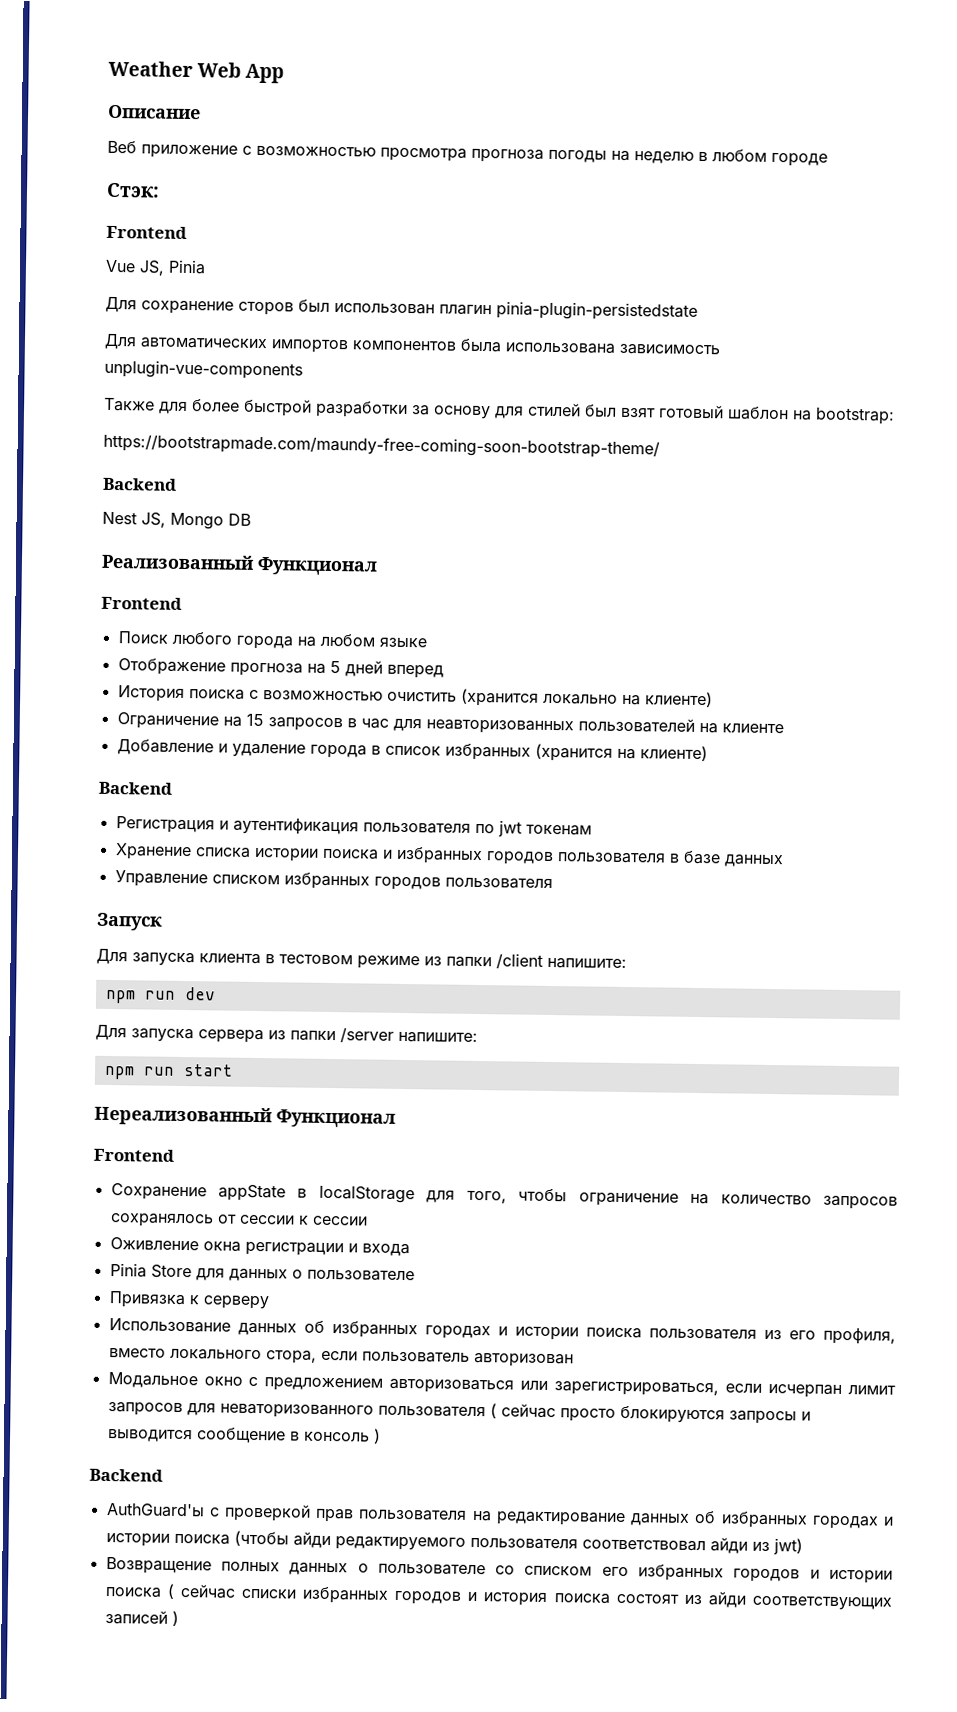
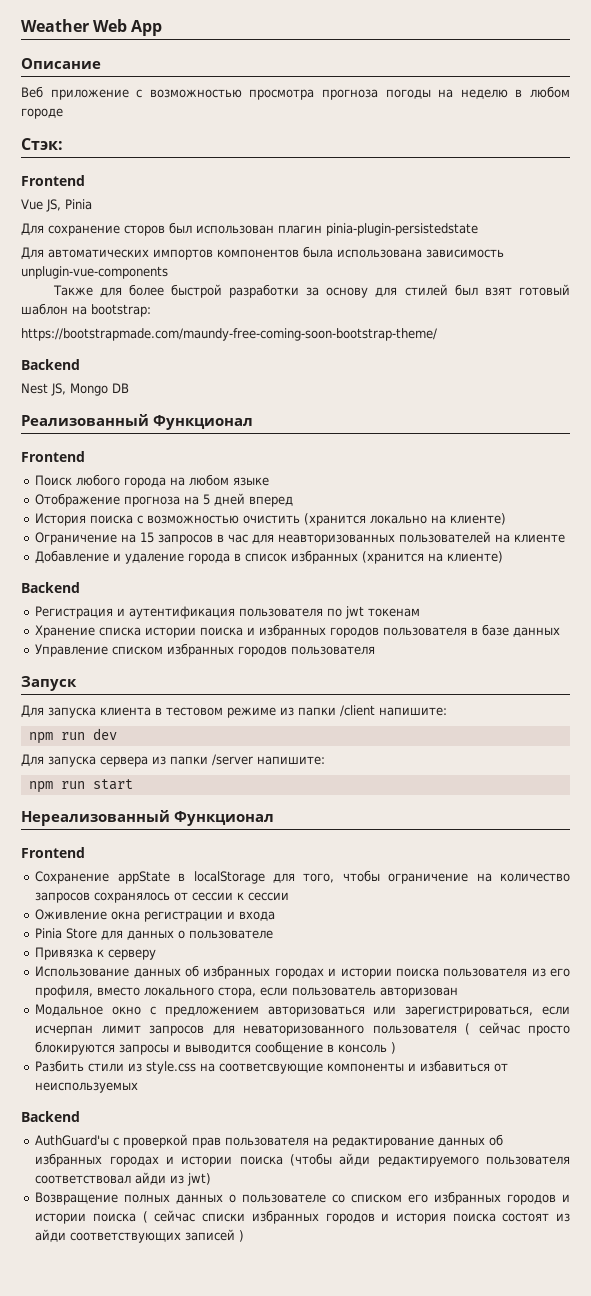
(381, 1436) none -> [35,1060,509,1074] [35,1082,139,1093] // Разбить стили из style.css на соответсвующие компоненты и избавиться от неиспользуемых

